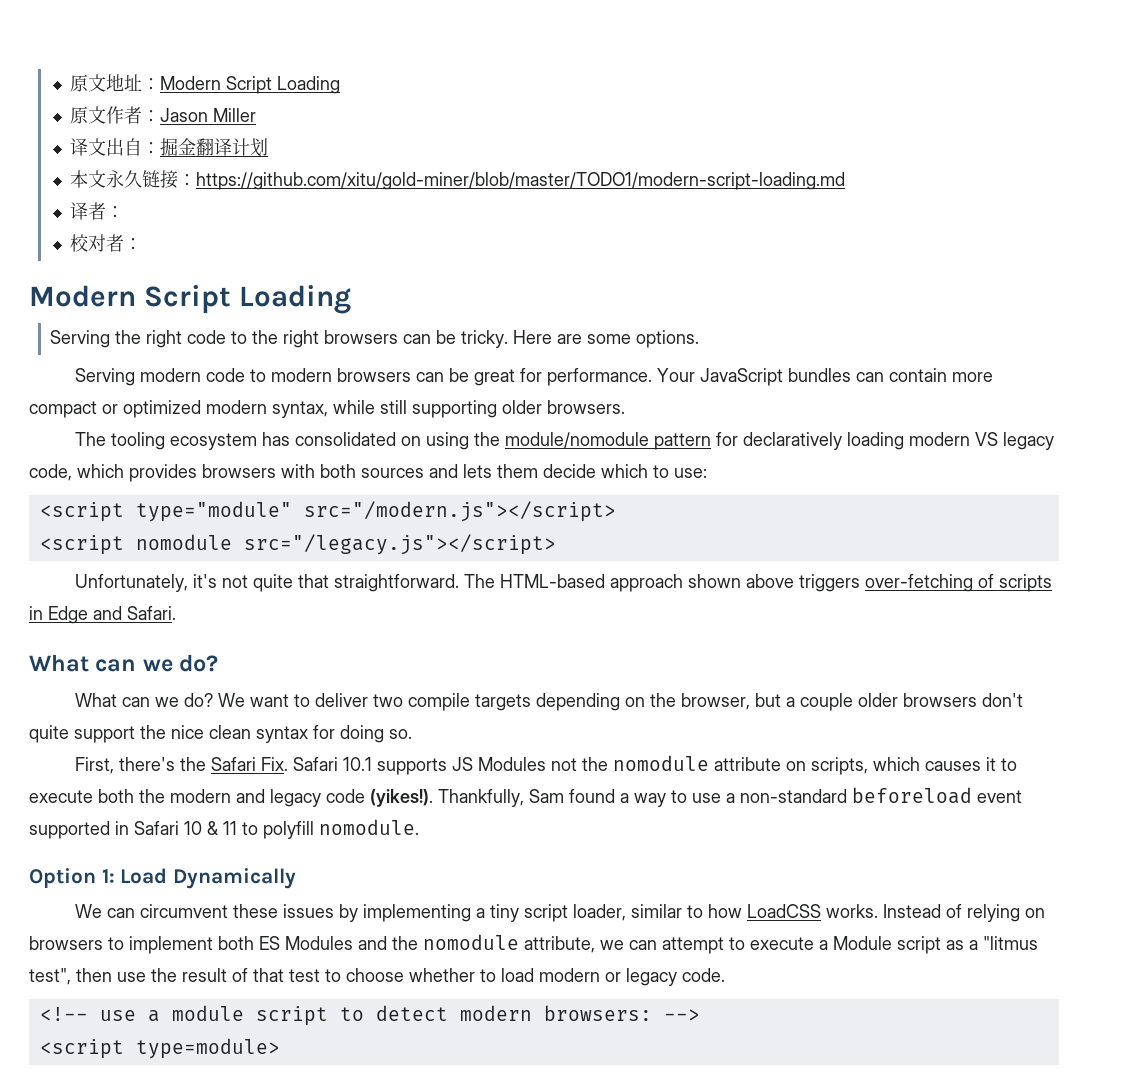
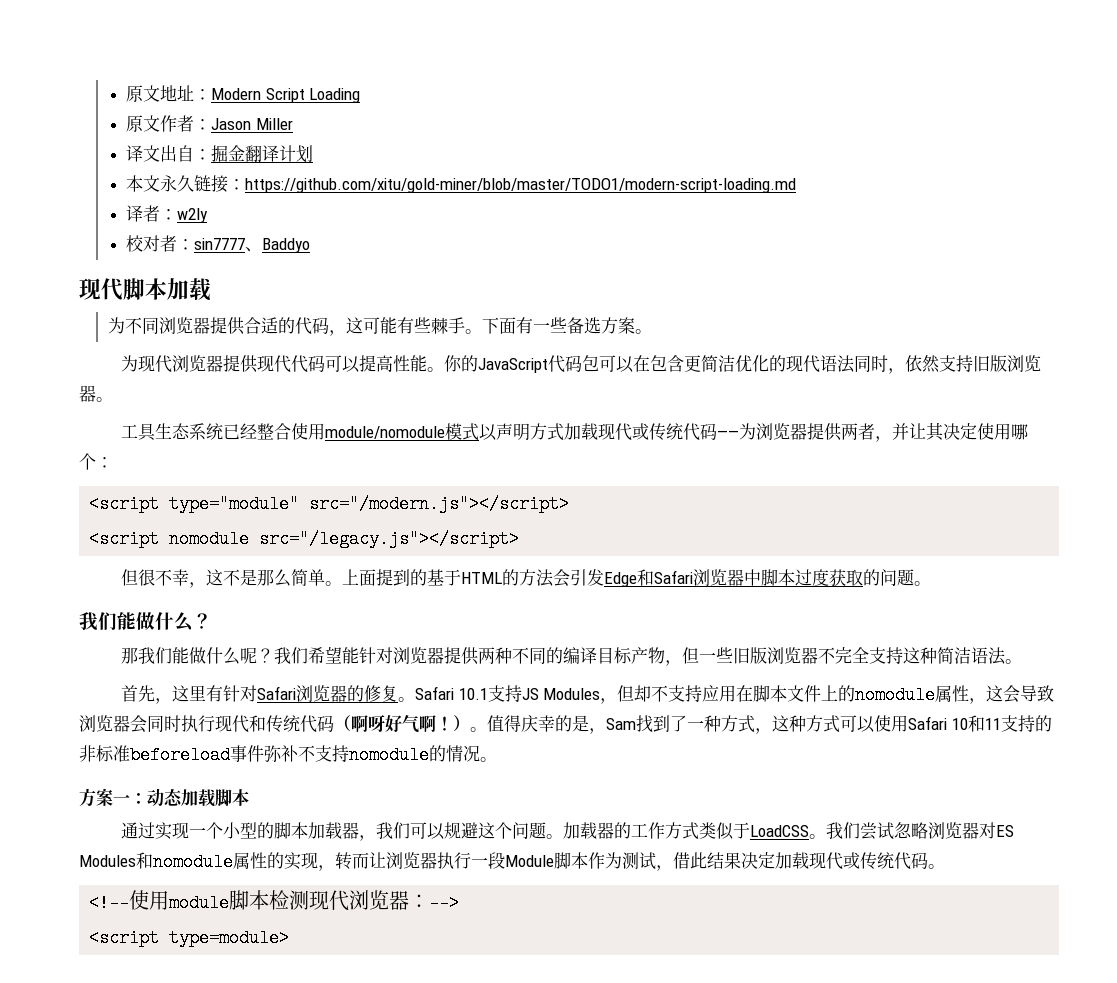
(125, 212) none -> [177,208,209,223] w2ly
[29,285,351,314] [50,330,700,348] [74,368,993,386] [29,400,625,418] [74,432,1054,450] [29,464,707,482] // Modern Script Loading // Serving the right code to the right browsers can be tricky. Here are some options. // Serving modern code to modern browsers can be great for performance. Your JavaScript bundles can contain more compact or optimized modern syntax, while still supporting older browsers. // The tooling ecosystem has consolidated on using the module/nomodule pattern for declaratively loading modern VS legacy code, which provides browsers with both sources and lets them decide which to use: -> [194,238,311,253] [79,278,211,301] [107,317,652,336] [121,355,1042,374] [79,385,113,402] [121,422,1029,442] [79,453,113,470] sin7777、Baddyo // 现代脚本加载 // 为不同浏览器提供合适的代码，这可能有些棘手。下面有一些备选方案。 // 为现代浏览器提供现代代码可以提高性能。你的JavaScript代码包可以在包含更简洁优化的现代语法同时，依然支持旧版浏览器。 // 工具生态系统已经整合使用module/nomodule模式以声明方式加载现代或传统代码——为浏览器提供两者，并让其决定使用哪个：
[74,574,1052,592] [29,606,176,624] [29,654,219,672] [74,693,1023,711] [29,725,412,743] [74,757,288,774] Unfortunately, it's not quite that straightforward. The HTML-based approach shown above triggers over-fetching of scripts in Edge and Safari. // What can we do? // What can we do? We want to deliver two compile targets depending on the browser, but a couple older browsers don't quite support the nice clean syntax for doing so. // First, there's the Safari Fix. -> [121,569,932,588] [79,612,212,631] [121,646,1023,666] [121,685,416,704] 但很不幸，这不是那么简单。上面提到的基于HTML的方法会引发Edge和Safari浏览器中脚本过度获取的问题。 // 我们能做什么？ // 那我们能做什么呢？我们希望能针对浏览器提供两种不同的编译目标产物，但一些旧版浏览器不完全支持这种简洁语法。 // 首先，这里有针对Safari浏览器的修复。
[376,758,447,775] supports -> [487,685,522,702] 支持
[550,755,1017,775] [29,787,1022,807] [29,819,419,839] [29,868,297,889] [74,904,1045,922] [29,934,1038,954] [29,968,725,986] [39,1005,652,1026] not the nomodule attribute on scripts, which causes it to execute both the modern and legacy code (yikes!). Thankfully, Sam found a way to use a non-standard beforeload event supported in Safari 10 & 11 to polyfill nomodule. // Option 1: Load Dynamically // We can circumvent these issues by implementing a tiny script loader, similar to how LoadCSS works. Instead of relying on browsers to implement both ES Modules and the nomodule attribute, we can attempt to execute a Module script as a "litmus test", then use the result of that test to choose whether to load modern or legacy code. // <!-- use a module script to detect modern browsers: -> [600,685,1055,704] [79,714,1052,734] [79,745,497,764] [79,788,249,807] [121,822,1015,841] [79,852,945,871] [89,890,430,912] ，但却不支持应用在脚本文件上的nomodule属性，这会导致浏览器会同时执行现代和传统代码（啊呀好气啊！）。值得庆幸的是，Sam找到了一种方式，这种方式可以使用Safari 10和11支持的非标准beforeload事件弥补不支持nomodule的情况。 // 方案一：动态加载脚本 // 通过实现一个小型的脚本加载器，我们可以规避这个问题。加载器的工作方式类似于LoadCSS。我们尝试忽略浏览器对ES Modules和nomodule属性的实现，转而让浏览器执行一段Module脚本作为测试，借此结果决定加载现代或传统代码。 // <!--使用module脚本检测现代浏览器：

